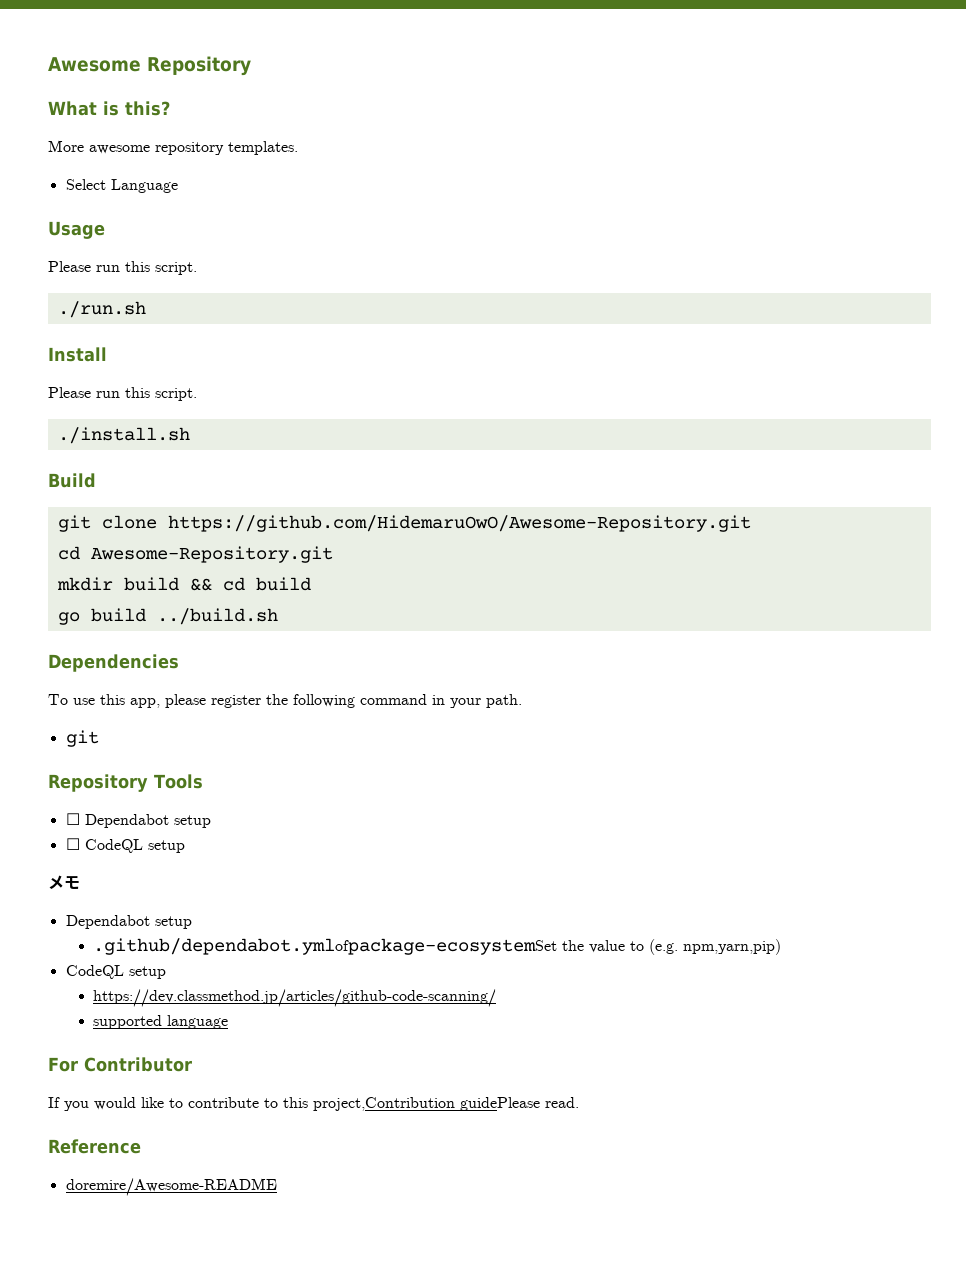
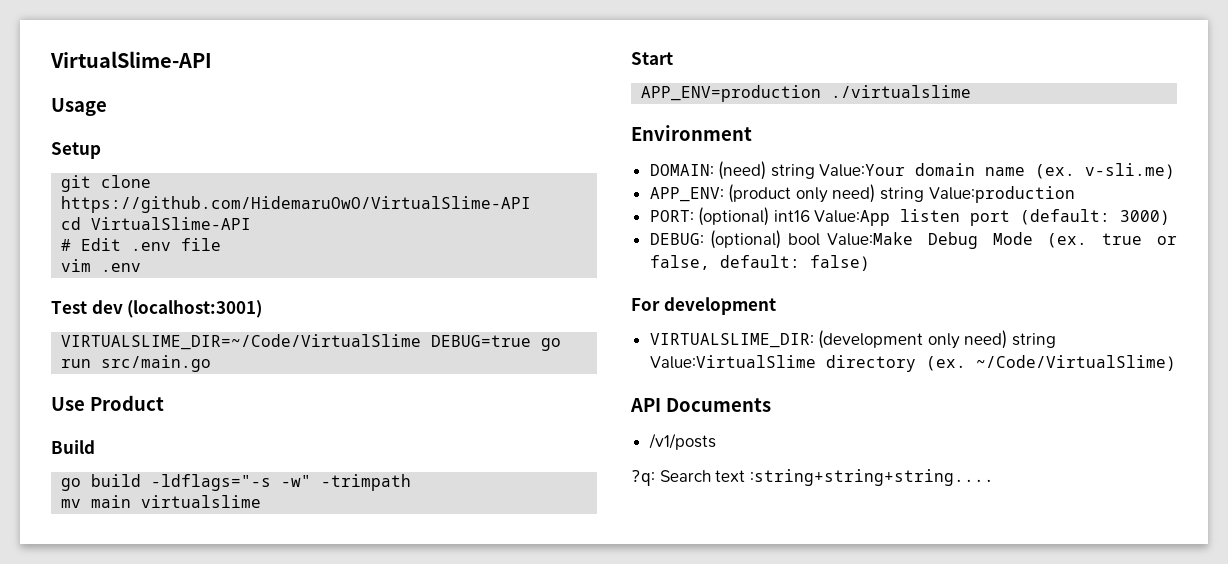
[48,56,251,76] [48,101,170,116] [48,140,298,155] [65,179,178,193] [48,221,105,239] [48,261,197,275] [57,301,146,318] [48,347,107,362] [48,387,197,401] [57,427,190,444] [48,473,96,488] [57,515,751,532] [57,546,333,563] [56,577,311,591] [57,608,278,625] [48,654,179,672] [48,694,522,708] [65,730,99,747] [48,774,203,792] [65,813,211,828] [65,838,185,853] [48,875,80,889] [65,915,192,929] [93,938,782,955] [65,965,166,979] [93,989,497,1007] [93,1015,229,1029] [48,1057,192,1072] [48,1097,579,1111] [48,1139,141,1154] [65,1178,277,1196] Awesome Repository // What is this? // More awesome repository templates. // Select Language // Usage // Please run this script. // ./run.sh // Install // Please run this script. // ./install.sh // Build // git clone https://github.com/HidemaruOwO/Awesome-Repository.git // cd Awesome-Repository.git // mkdir build && cd build // go build ../build.sh // Dependencies // To use this app, please register the following command in your path. // git // Repository Tools // ☐ Dependabot setup // ☐ CodeQL setup // メモ // Dependabot setup // .github/dependabot.ymlofpackage-ecosystemSet the value to (e.g. npm,yarn,pip) // CodeQL setup // https://dev.classmethod.jp/articles/github-code-scanning/ // supported language // For Contributor // If you would like to contribute to this project,Contribution guidePlease read. // Reference // doremire/Awesome-README -> [50,51,212,68] [51,98,107,116] [51,142,101,159] [61,175,152,192] [61,196,532,213] [61,217,252,230] [61,238,222,251] [61,259,142,272] [51,300,263,318] [61,334,562,351] [61,355,212,372] [51,395,164,411] [51,440,95,454] [61,474,412,491] [61,495,262,508] [631,52,673,65] [641,85,972,102] [631,125,752,141] [649,161,1176,180] [649,184,1075,203] [649,207,1171,226] [649,230,1177,249] [649,255,870,271] [631,297,776,315] [649,330,1057,349] [649,355,1176,372] [630,398,771,412] [648,433,716,450] [631,469,994,486] VirtualSlime-API // Usage // Setup // git clone https://github.com/HidemaruOwO/VirtualSlime-API // cd VirtualSlime-API // # Edit .env file // vim .env // Test dev (localhost:3001) // VIRTUALSLIME_DIR=~/Code/VirtualSlime DEBUG=true go run src/main.go // Use Product // Build // go build -ldflags="-s -w" -trimpath // mv main virtualslime // Start // APP_ENV=production ./virtualslime // Environment // DOMAIN: (need) string Value:Your domain name (ex. v-sli.me) // APP_ENV: (product only need) string Value:production // PORT: (optional) int16 Value:App listen port (default: 3000) // DEBUG: (optional) bool Value:Make Debug Mode (ex. true or false, default: false) // For development // VIRTUALSLIME_DIR: (development only need) string Value:VirtualSlime directory (ex. ~/Code/VirtualSlime) // API Documents // /v1/posts // ?q: Search text :string+string+string....

